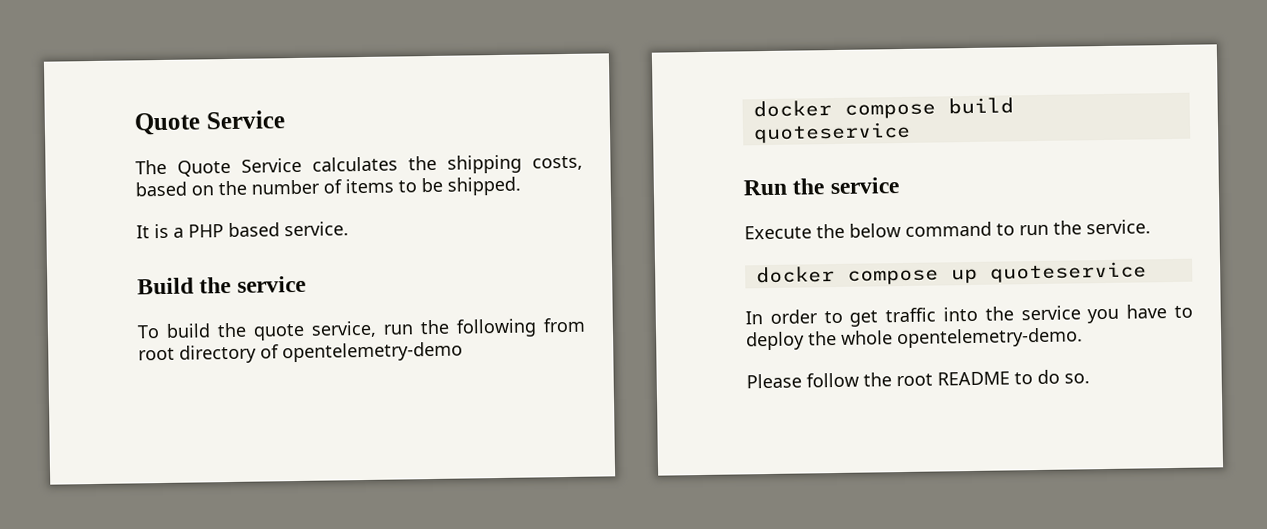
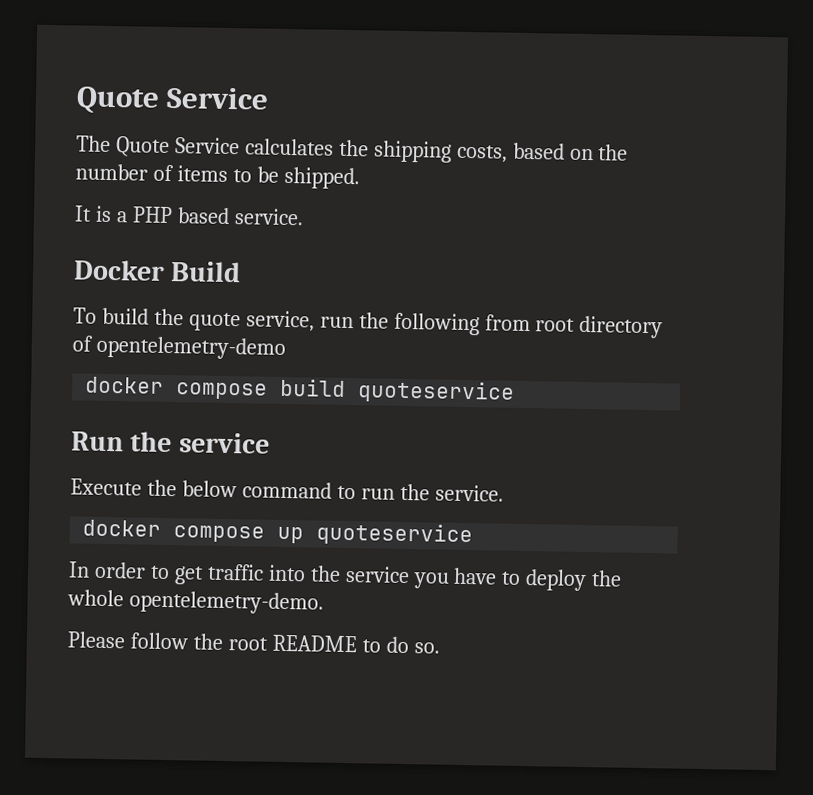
(349, 229) none -> [73,259,165,281] Docker
[199,275,306,294] the service -> (242, 272) none

